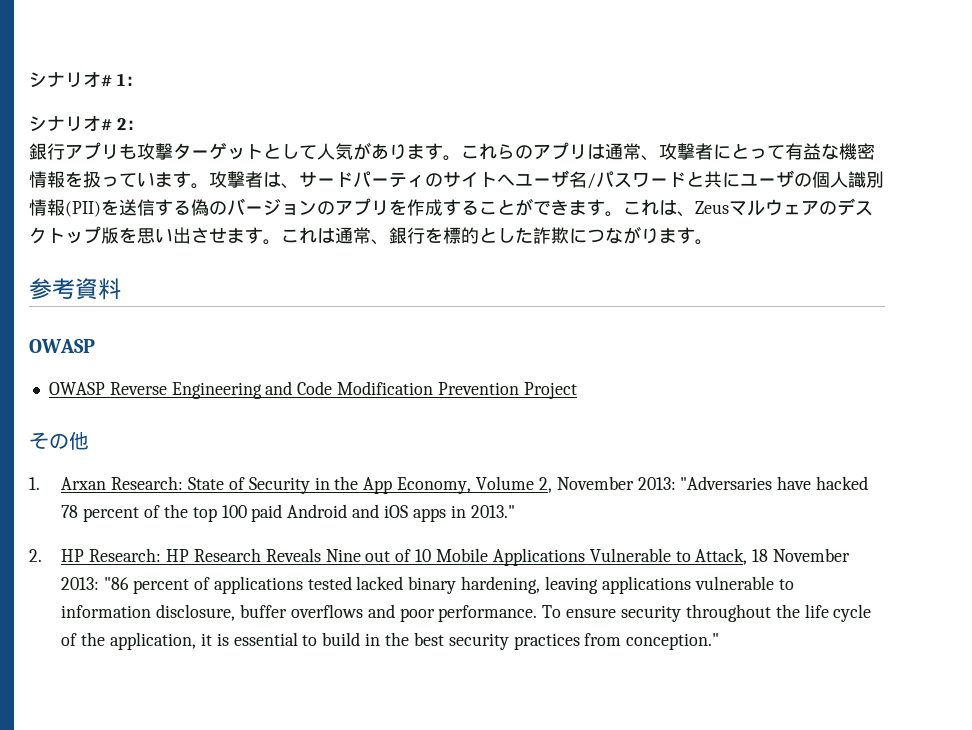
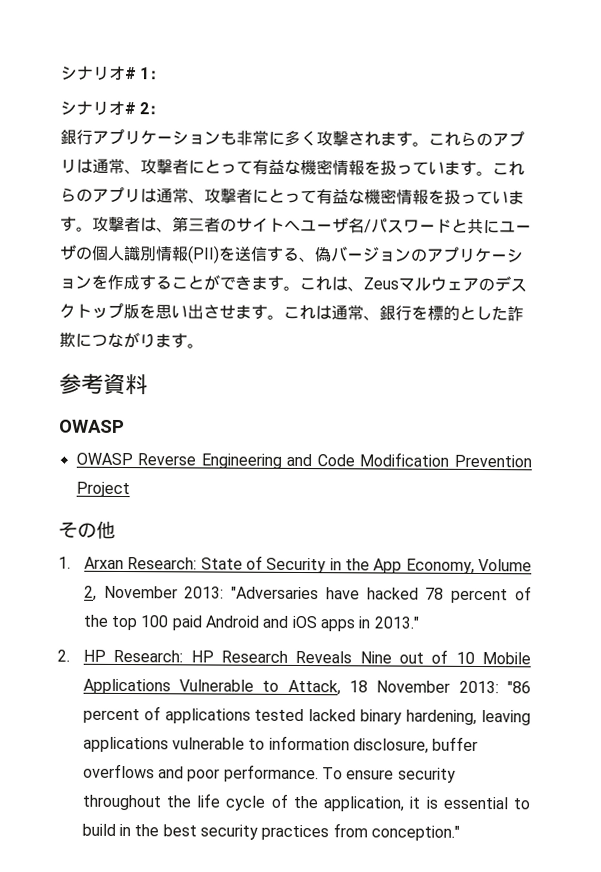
[119,142,407,160] も攻撃ターゲットとして人気があり -> [140,129,525,148] [60,158,445,176] ケーションも非常に多く攻撃されます。これらのアプリは通常、攻撃者にとって有益な機密情報を扱ってい
[299,171,425,188] サードパーティ -> [172,216,221,233] 第三者
[191,199,227,216] 偽の -> [298,246,332,263] 、偽
(389, 208) none -> [474,247,524,263] [59,275,92,289] ケーション

